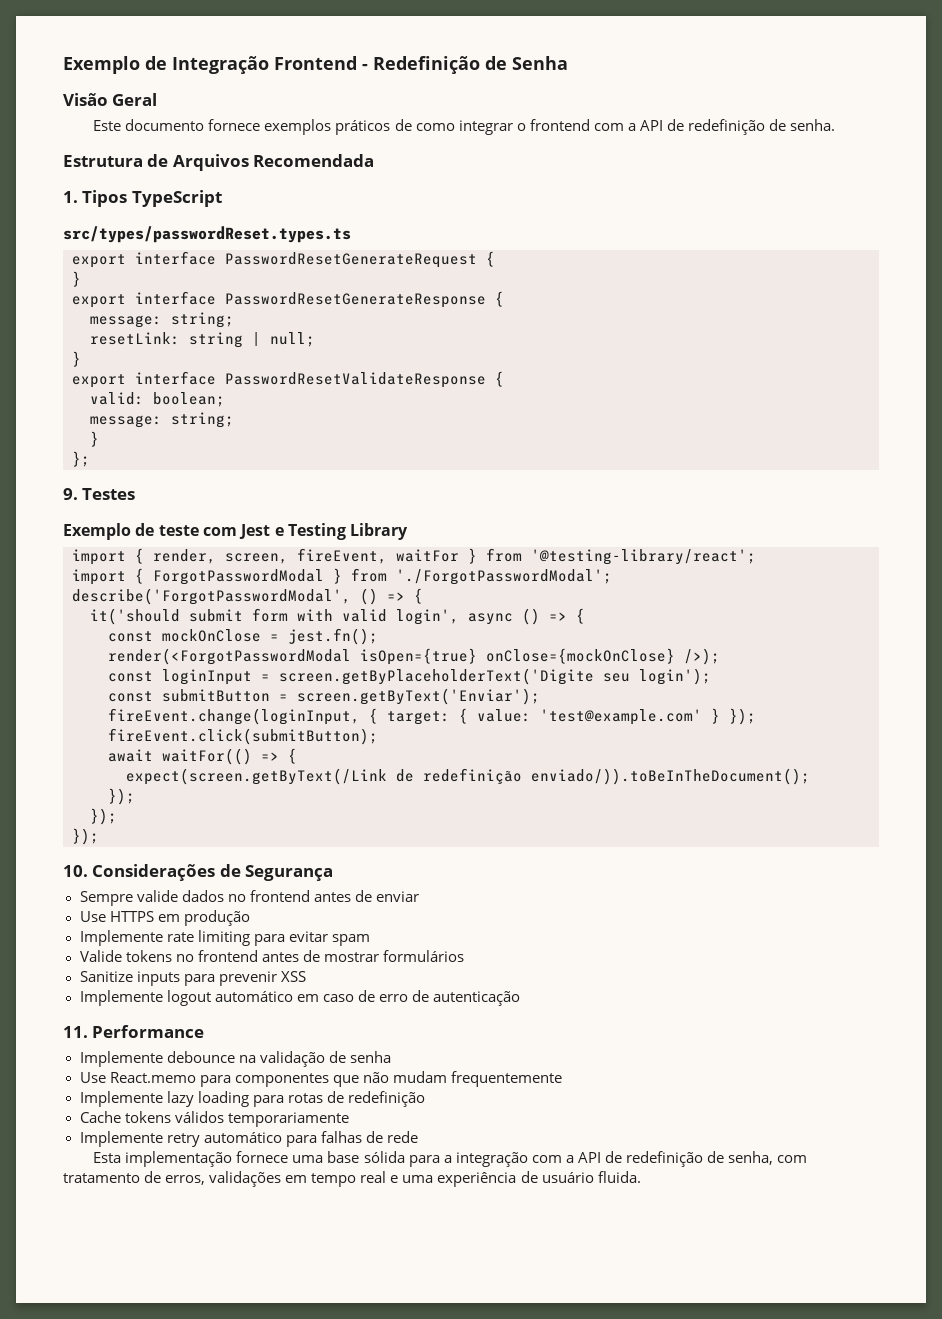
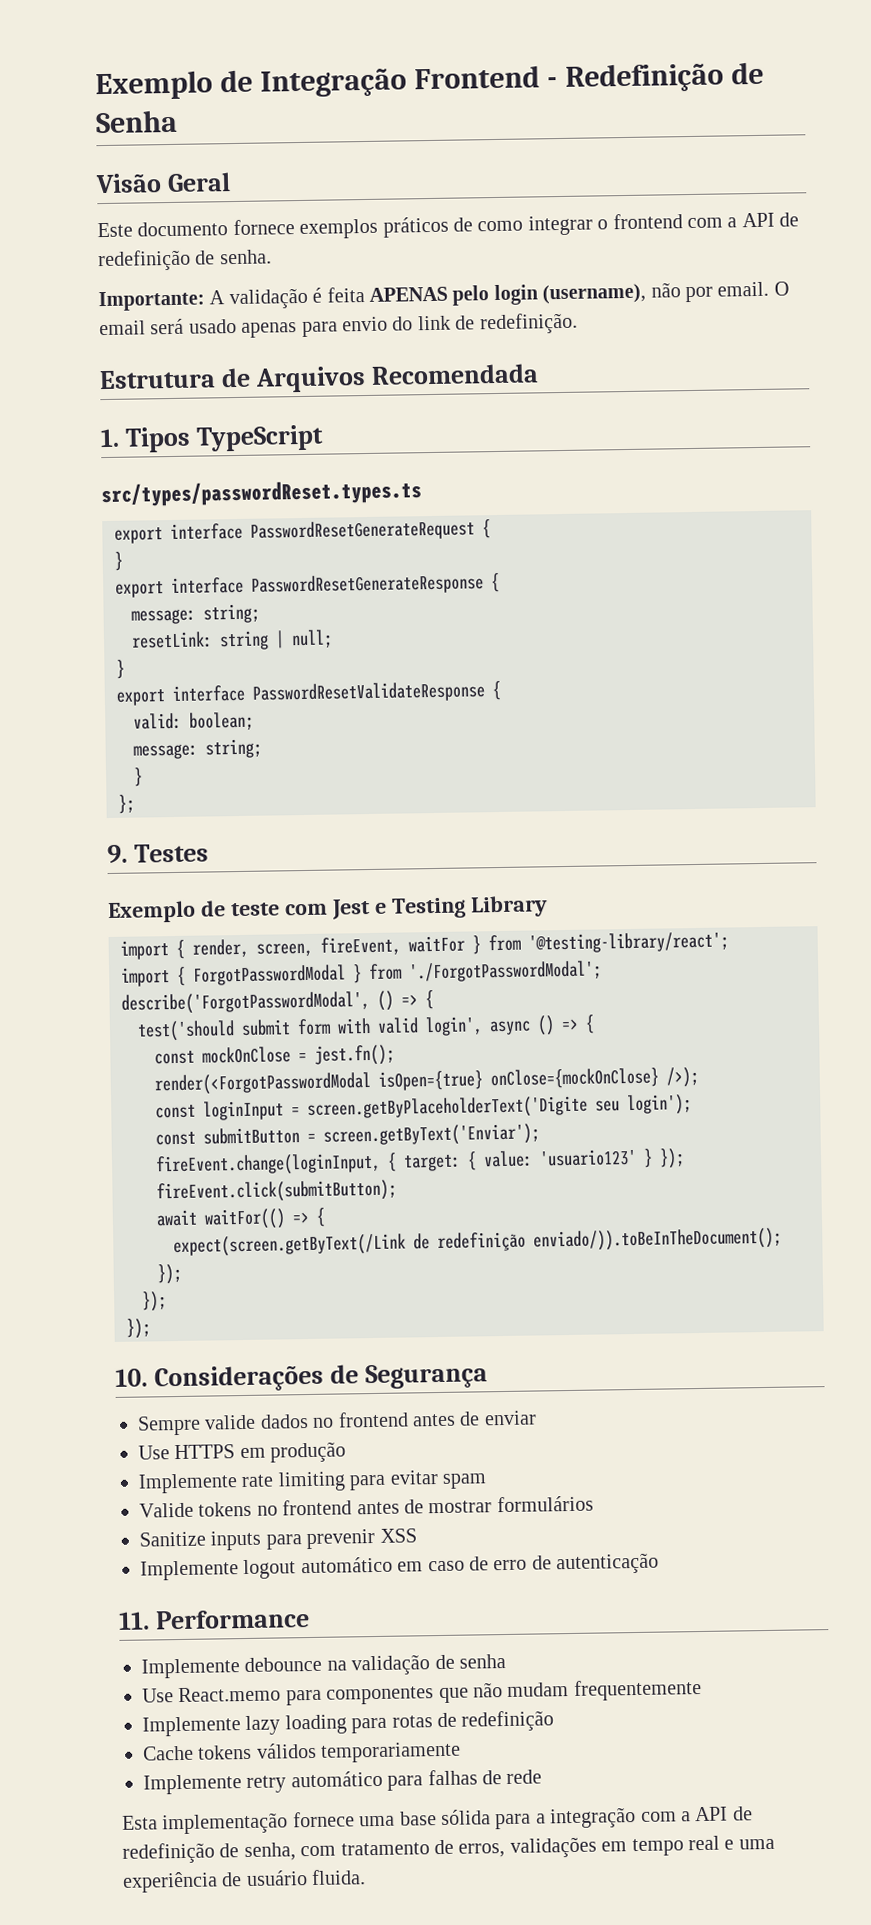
(836, 125) none -> [98,281,789,312] [99,312,578,338] // Importante: A validação é feita APENAS pelo login (username), não por email. O email será usado apenas para envio do link de redefinição.
[90,608,180,625] it('should -> [137,1020,235,1042] test('should
[540,709,702,725] 'test@example.com' -> [539,1148,637,1167] 'usuario123'

